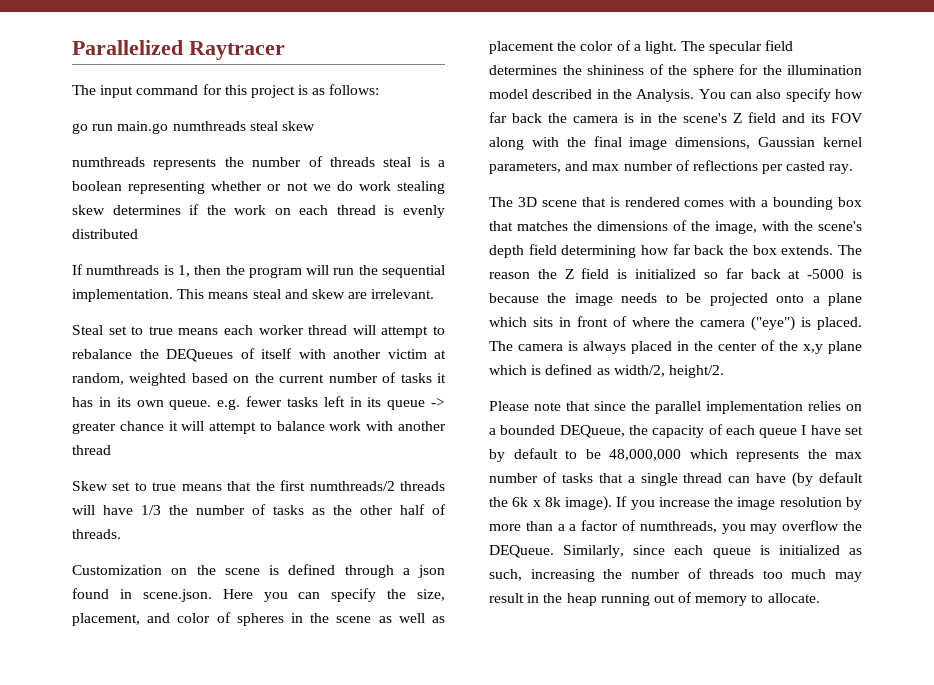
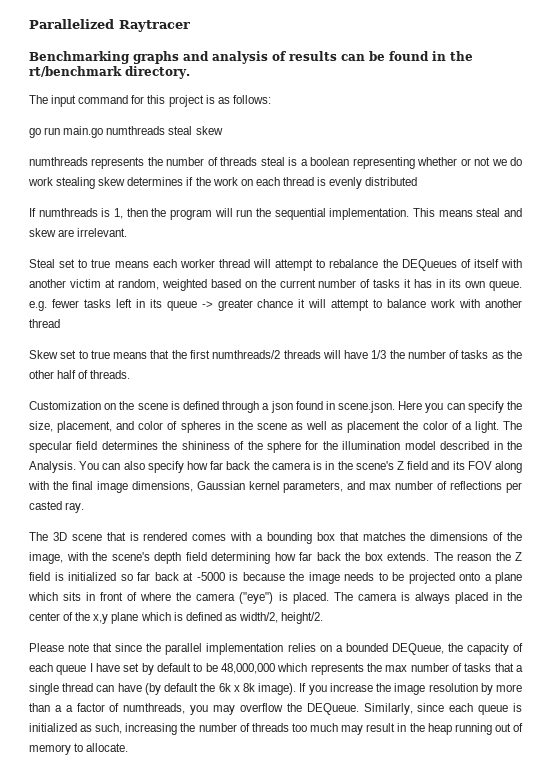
(285, 50) none -> [29,51,473,64] [29,66,190,79] // Benchmarking graphs and analysis of results can be found in the rt/benchmark directory.

